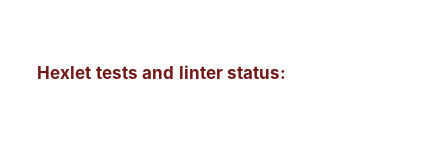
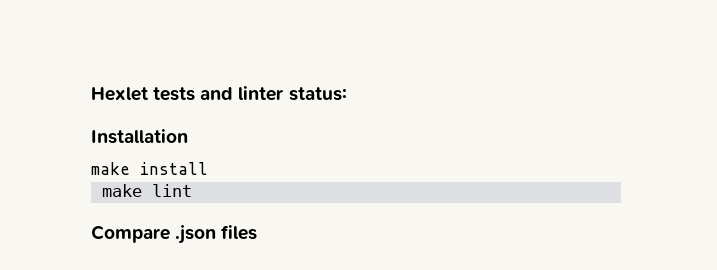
(287, 72) none -> [91,129,188,144] [91,162,208,175] [101,184,192,197] [91,225,258,244] // Installation // make install // make lint // Compare .json files

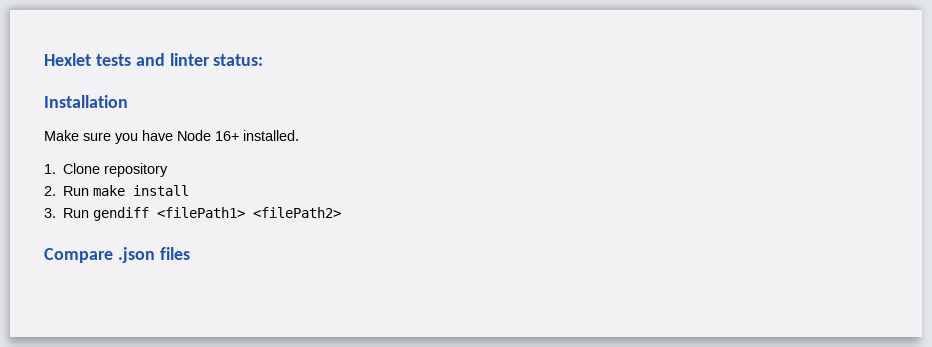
[91,162,208,175] [101,184,192,197] make install // make lint -> [44,130,299,144] [44,163,169,177] [44,185,190,196] [44,207,342,221] Make sure you have Node 16+ installed. // 1. Clone repository // 2. Run make install // 3. Run gendiff <filePath1> <filePath2>

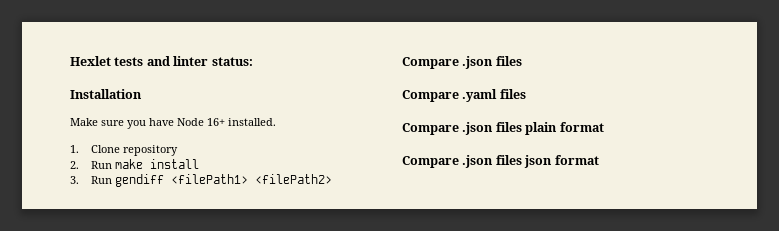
(190, 253) none -> [402,89,526,102] [402,122,604,135] [402,155,599,168] // Compare .yaml files // Compare .json files plain format // Compare .json files json format

